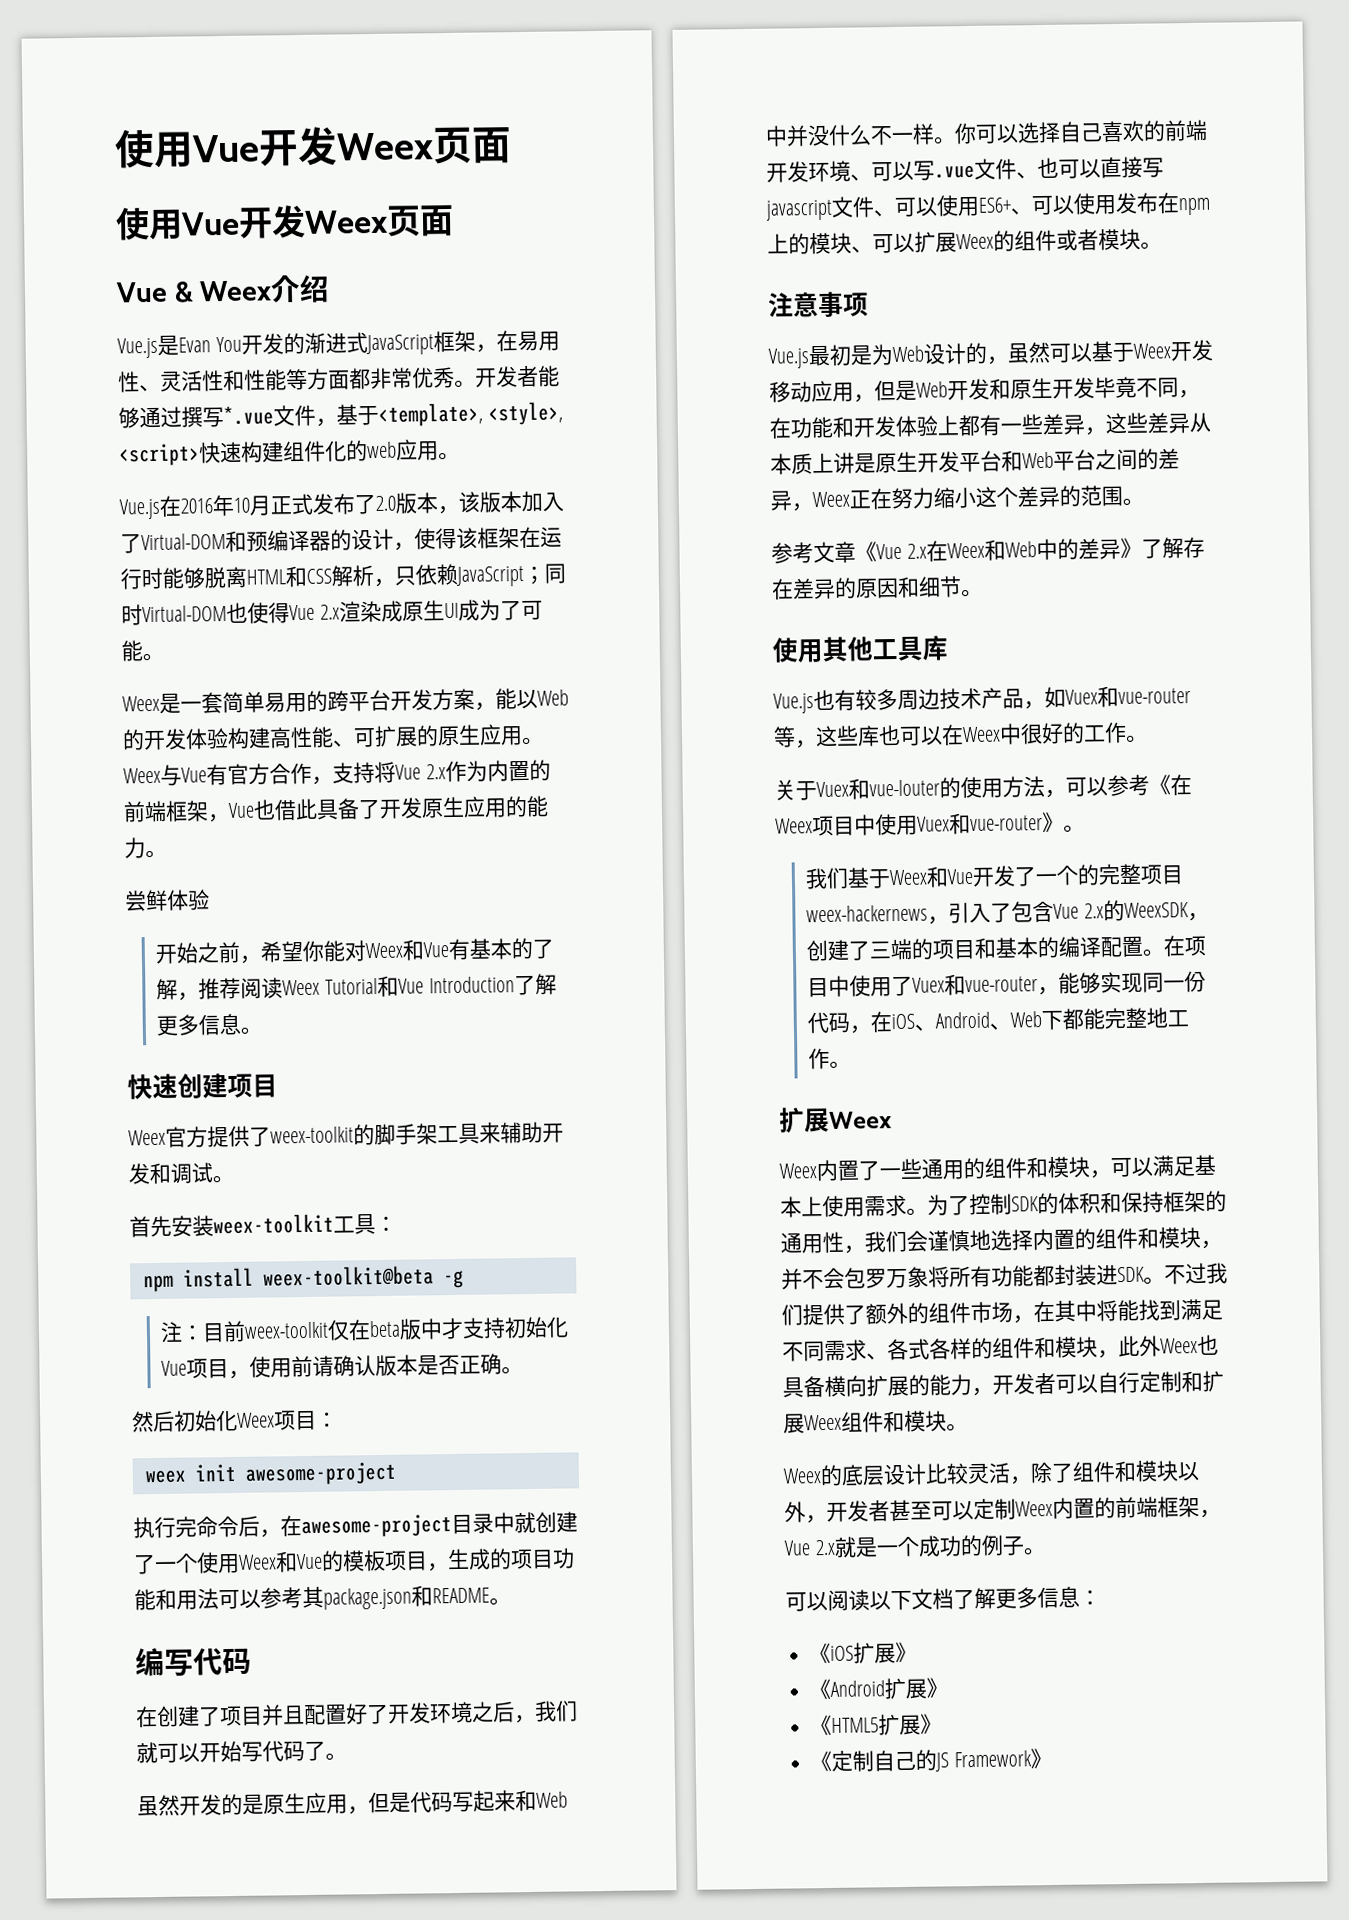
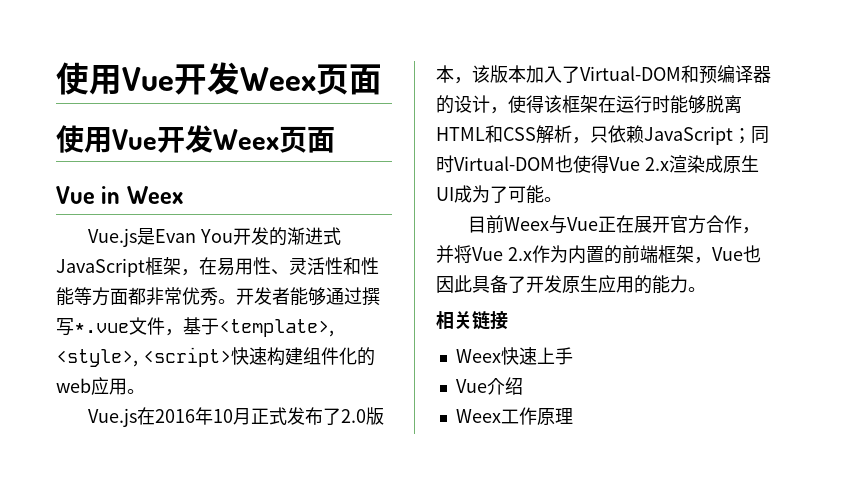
[173,274,331,303] & Weex介绍 -> [101,186,183,204] in Weex
[122,688,569,714] [122,724,544,751] Weex是一套简单易用的跨平台开发方案，能以Web的开发体验构建高性能、可扩展的原生应用。 -> [468,215,505,233] 目前
[206,763,228,786] 有 -> [598,215,671,233] 正在展开
[332,762,375,784] 支持 -> [436,245,454,263] 并
[274,799,297,821] 借 -> [436,276,454,293] 因
[125,889,210,912] [155,937,555,964] [156,973,557,1001] [156,1013,263,1036] [127,1073,278,1100] [128,1121,564,1148] [128,1162,234,1185] [129,1213,397,1238] [142,1265,464,1293] [160,1316,570,1343] [161,1353,524,1380] [132,1409,338,1433] [144,1461,397,1486] [133,1511,578,1539] [133,1547,575,1575] [134,1585,511,1611] [135,1647,252,1677] [135,1700,578,1728] [136,1740,347,1764] [137,1789,568,1817] [765,119,1208,147] [766,156,1164,183] [765,192,1211,221] [767,228,1162,255] [768,291,869,318] [768,339,1213,369] [769,376,1200,403] [769,412,1211,439] [770,448,1180,475] [770,485,1144,512] [771,536,1205,564] [771,576,983,600] [772,635,948,663] [773,686,1191,714] [773,721,1148,749] [774,774,1192,801] [775,811,1085,837] [805,863,1185,890] [806,899,1210,925] [806,935,1207,962] [807,970,1207,998] [807,1007,1190,1034] [808,1047,852,1070] [778,1107,892,1134] [779,1154,1216,1182] [780,1190,1227,1218] [780,1226,1222,1254] [781,1262,1228,1290] [781,1298,1223,1326] [782,1334,1219,1362] [782,1370,1224,1398] [783,1410,968,1434] [783,1460,1200,1487] [784,1495,1221,1524] [784,1534,1046,1558] [785,1586,1101,1612] [809,1641,918,1664] [809,1677,949,1700] [810,1713,943,1736] [810,1748,1052,1772] 尝鲜体验 // 开始之前，希望你能对Weex和Vue有基本的了解，推荐阅读Weex Tutorial和Vue Introduction了解更多信息。 // 快速创建项目 // Weex官方提供了weex-toolkit的脚手架工具来辅助开发和调试。 // 首先安装weex-toolkit工具： // npm install weex-toolkit@beta -g // 注：目前weex-toolkit仅在beta版中才支持初始化Vue项目，使用前请确认版本是否正确。 // 然后初始化Weex项目： // weex init awesome-project // 执行完命令后，在awesome-project目录中就创建了一个使用Weex和Vue的模板项目，生成的项目功能和用法可以参考其package.json和README。 // 编写代码 // 在创建了项目并且配置好了开发环境之后，我们就可以开始写代码了。 // 虽然开发的是原生应用，但是代码写起来和Web中并没什么不一样。你可以选择自己喜欢的前端开发环境、可以写.vue文件、也可以直接写javascript文件、可以使用ES6+、可以使用发布在npm上的模块、可以扩展Weex的组件或者模块。 // 注意事项 // Vue.js最初是为Web设计的，虽然可以基于Weex开发移动应用，但是Web开发和原生开发毕竟不同，在功能和开发体验上都有一些差异，这些差异从本质上讲是原生开发平台和Web平台之间的差异，Weex正在努力缩小这个差异的范围。 // 参考文章《Vue 2.x在Weex和Web中的差异》了解存在差异的原因和细节。 // 使用其他工具库 // Vue.js也有较多周边技术产品，如Vuex和vue-router等，这些库也可以在Weex中很好的工作。 // 关于Vuex和vue-louter的使用方法，可以参考《在Weex项目中使用Vuex和vue-router》。 // 我们基于Weex和Vue开发了一个的完整项目weex-hackernews，引入了包含Vue 2.x的WeexSDK，创建了三端的项目和基本的编译配置。在项目中使用了Vuex和vue-router，能够实现同一份代码，在iOS、Android、Web下都能完整地工作。 // 扩展Weex // Weex内置了一些通用的组件和模块，可以满足基本上使用需求。为了控制SDK的体积和保持框架的通用性，我们会谨慎地选择内置的组件和模块，并不会包罗万象将所有功能都封装进SDK。不过我们提供了额外的组件市场，在其中将能找到满足不同需求、各式各样的组件和模块，此外Weex也具备横向扩展的能力，开发者可以自行定制和扩展Weex组件和模块。 // Weex的底层设计比较灵活，除了组件和模块以外，开发者甚至可以定制Weex内置的前端框架，Vue 2.x就是一个成功的例子。 // 可以阅读以下文档了解更多信息： // 《iOS扩展》 // 《Android扩展》 // 《HTML5扩展》 // 《定制自己的JS Framework》 -> [436,311,508,330] [455,347,573,365] [455,377,523,395] [455,407,573,425] 相关链接 // Weex快速上手 // Vue介绍 // Weex工作原理

